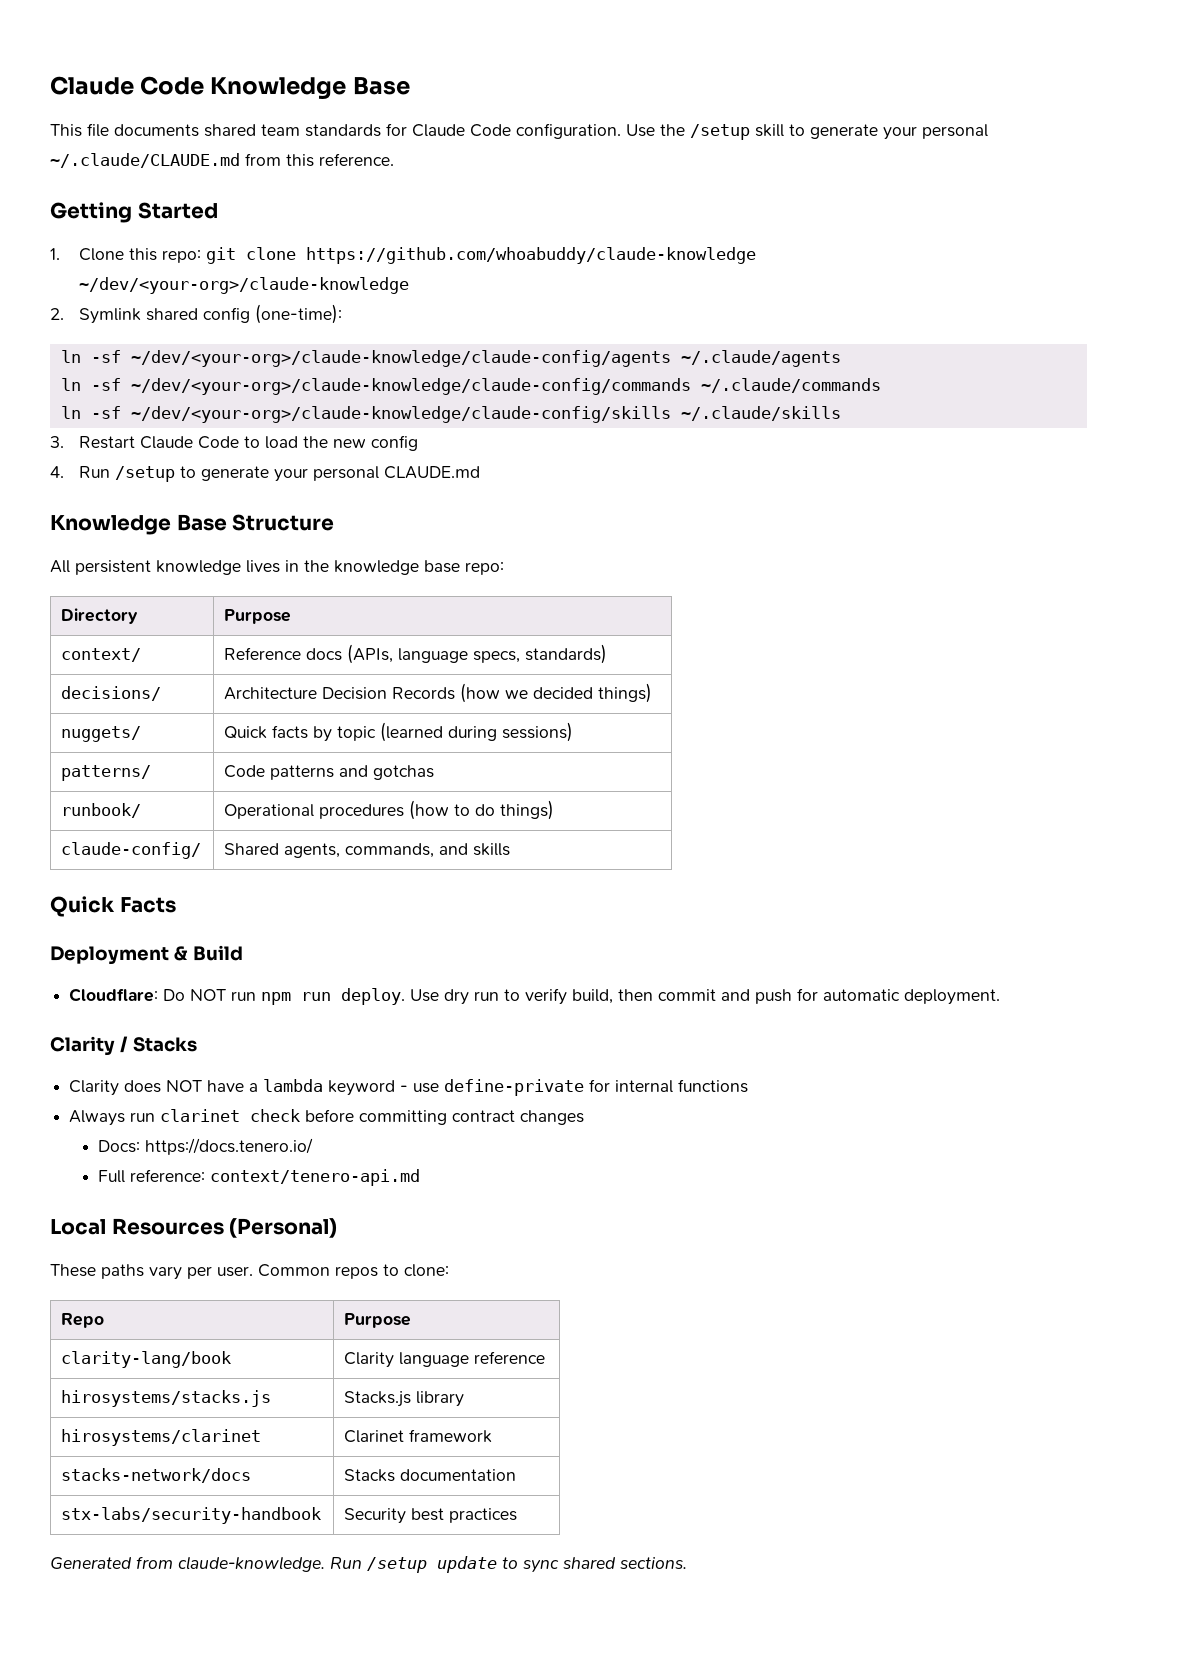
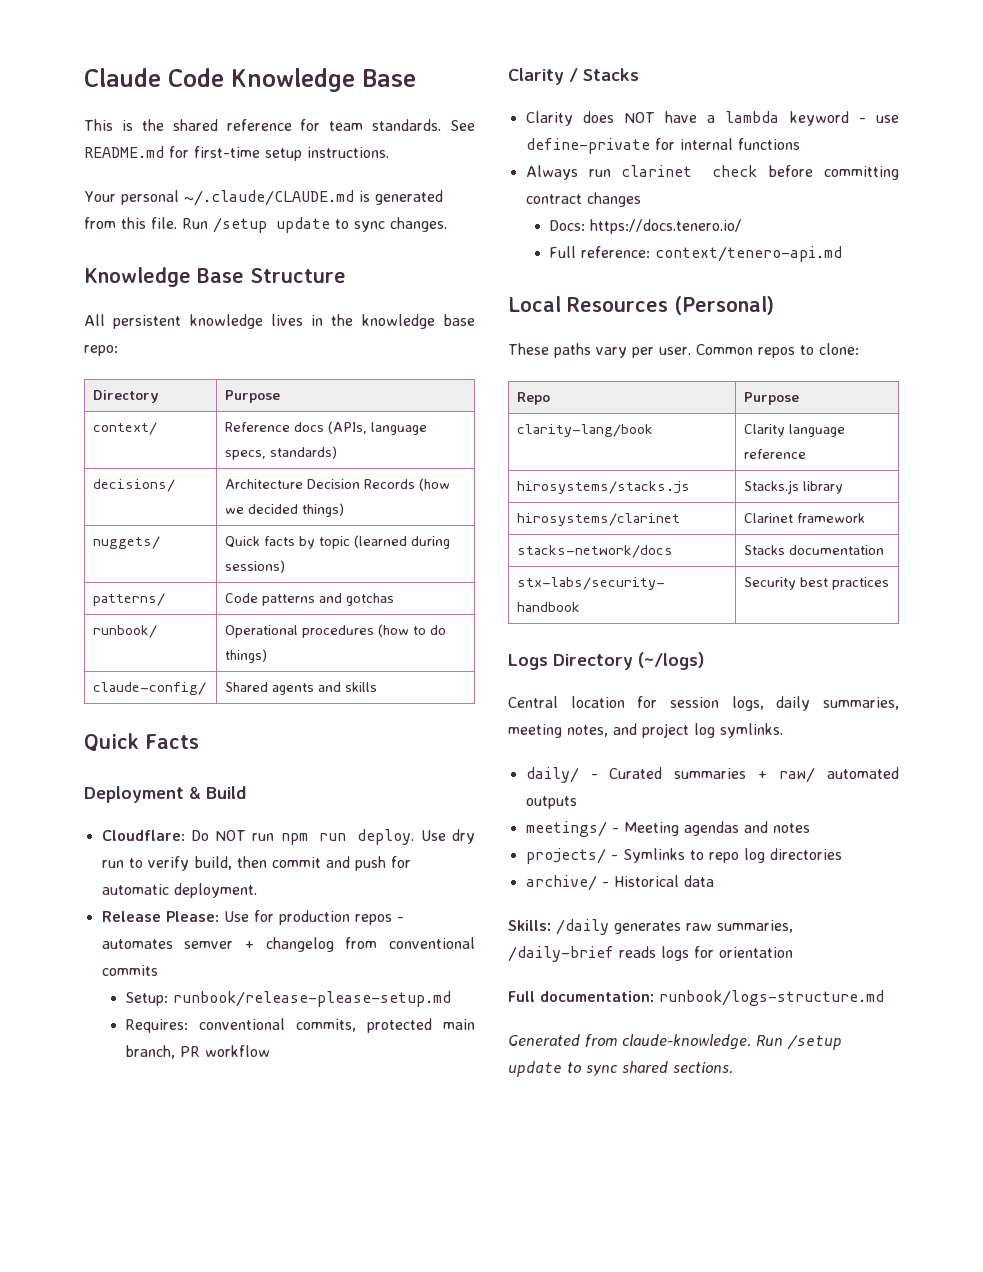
[87,123,988,140] [50,153,394,168] [50,202,218,223] [50,247,757,264] [79,277,410,294] [50,304,343,324] [60,350,841,367] [60,378,881,395] [60,406,841,423] [50,435,419,451] [50,466,481,482] file documents shared team standards for Claude Code configuration. Use the /setup skill to generate your personal ~/.claude/CLAUDE.md from this reference. // Getting Started // 1. Clone this repo: git clone https://github.com/whoabuddy/claude-knowledge ~/dev/<your-org>/claude-knowledge // 2. Symlink shared config (one-time): // ln -sf ~/dev/<your-org>/claude-knowledge/claude-config/agents ~/.claude/agents // ln -sf ~/dev/<your-org>/claude-knowledge/claude-config/commands ~/.claude/commands // ln -sf ~/dev/<your-org>/claude-knowledge/claude-config/skills ~/.claude/skills // 3. Restart Claude Code to load the new config // 4. Run /setup to generate your personal CLAUDE.md -> [121,119,475,131] [84,146,389,161] [84,190,443,206] [84,217,447,233] is the shared reference for team standards. See README.md for first-time setup instructions. // Your personal ~/.claude/CLAUDE.md is generated from this file. Run /setup update to sync changes.
[284,843,435,858] agents, commands, -> [272,683,315,695] agents
(1001, 997) none -> [101,910,404,925] [101,937,475,952] [101,965,158,976] [125,991,452,1007] [125,1018,475,1033] [125,1045,271,1059] // Release Please: Use for production repos - automates semver + changelog from conventional commits // Setup: runbook/release-please-setup.md // Requires: conventional commits, protected main branch, PR workflow
(518, 1515) none -> [508,652,704,670] [508,696,899,711] [508,723,783,738] [525,767,899,783] [525,796,577,809] [525,821,810,837] [525,848,842,864] [525,875,714,891] [508,919,793,935] [508,946,793,962] [508,990,884,1006] // Logs Directory (~/logs) // Central location for session logs, daily summaries, meeting notes, and project log symlinks. // daily/ - Curated summaries + raw/ automated outputs // meetings/ - Meeting agendas and notes // projects/ - Symlinks to repo log directories // archive/ - Historical data // Skills: /daily generates raw summaries, /daily-brief reads logs for orientation // Full documentation: runbook/logs-structure.md

